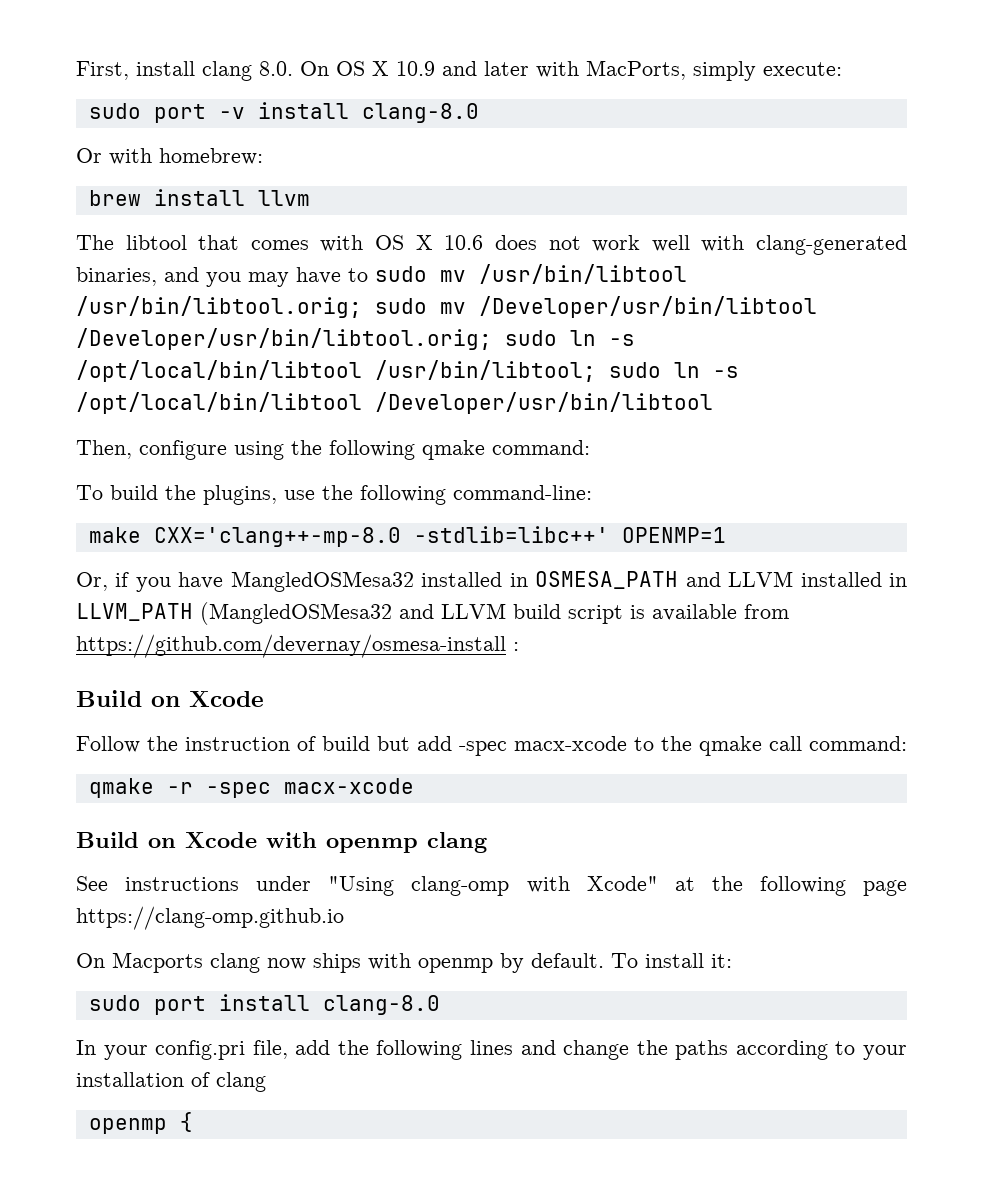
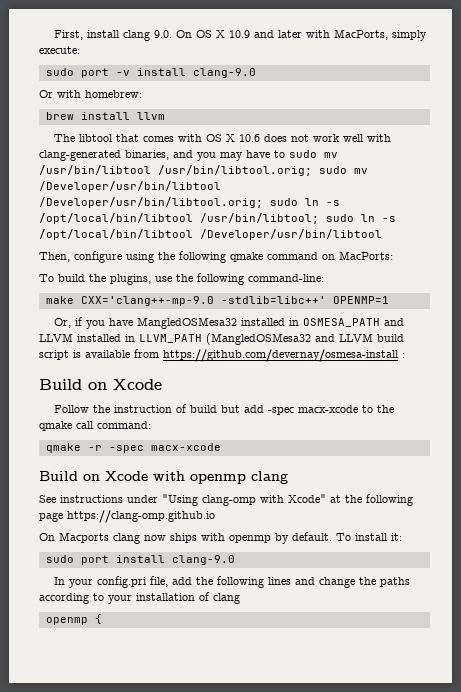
[259,61,293,76] 8.0. -> [154,30,173,38] 9.0.
[361,103,479,123] clang-8.0 -> [192,68,256,78] clang-9.0
[492,440,590,455] command: -> [267,251,393,260] command on MacPorts:
[153,527,401,547] CXX='clang++-mp-8.0 -> [80,296,214,306] CXX='clang++-mp-9.0
[322,995,440,1015] clang-8.0 -> [171,555,235,565] clang-9.0

